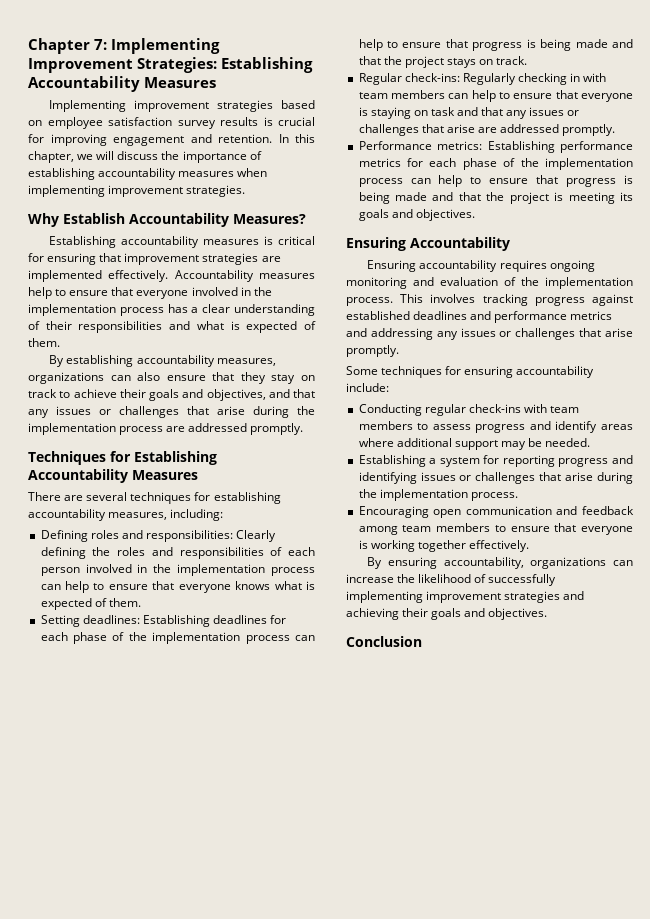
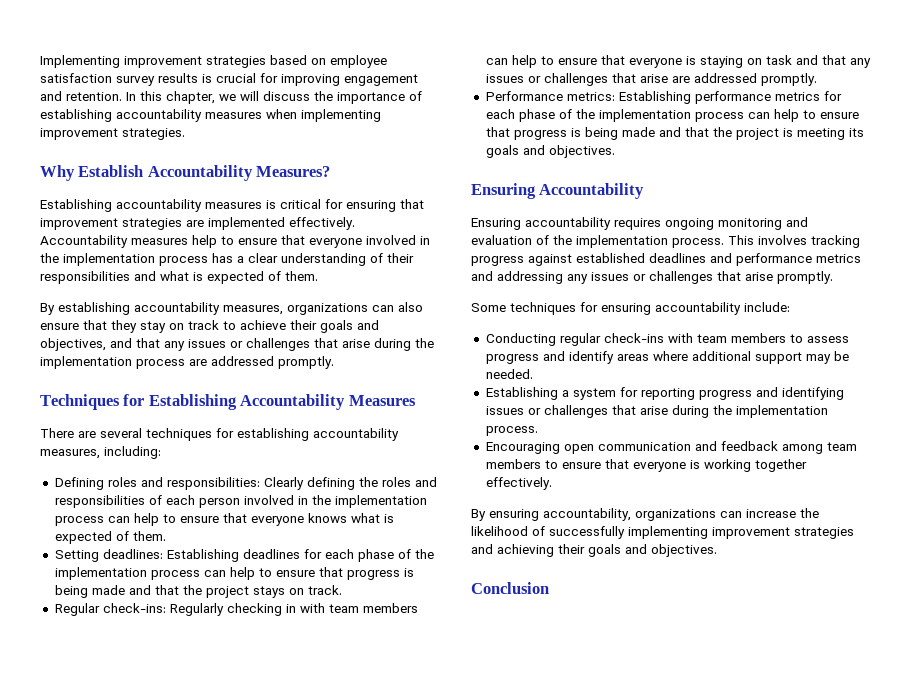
[28,38,220,54] [28,57,313,73] [28,76,216,92] Chapter 7: Implementing Improvement Strategies: Establishing Accountability Measures // -> (40, 61) none

